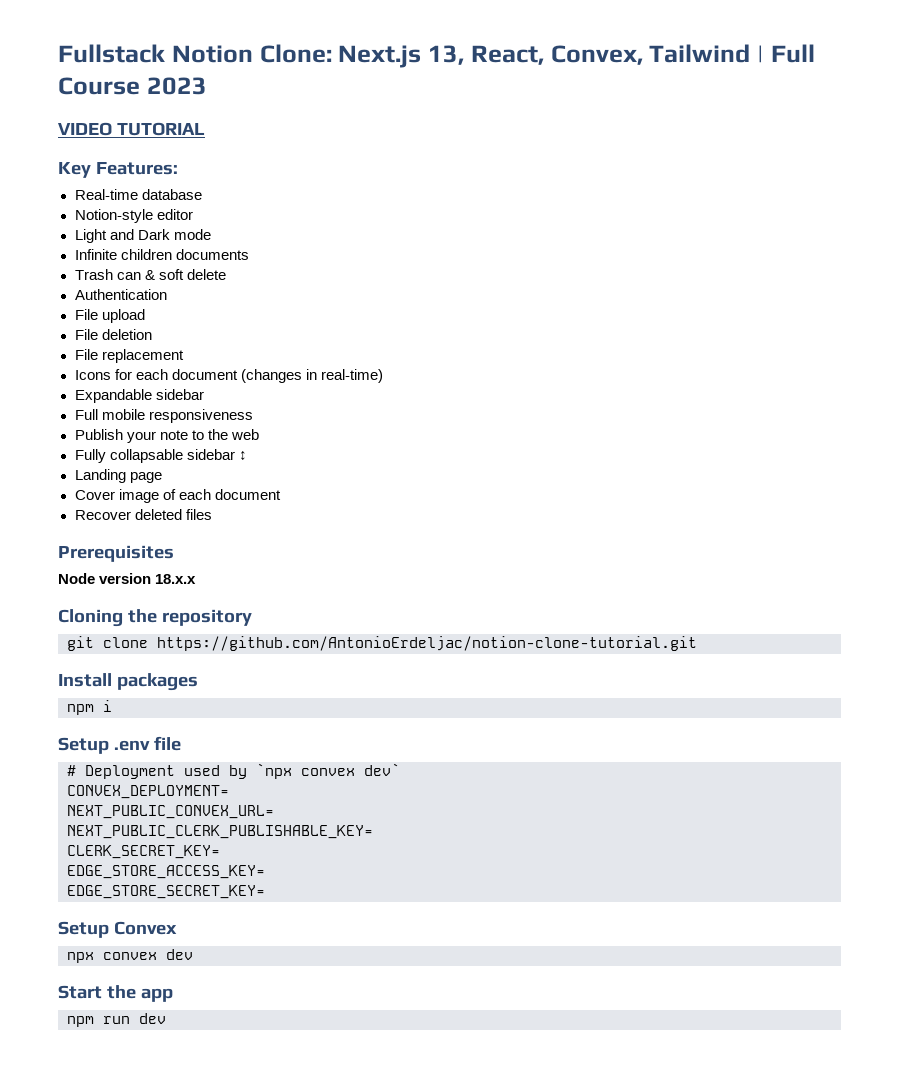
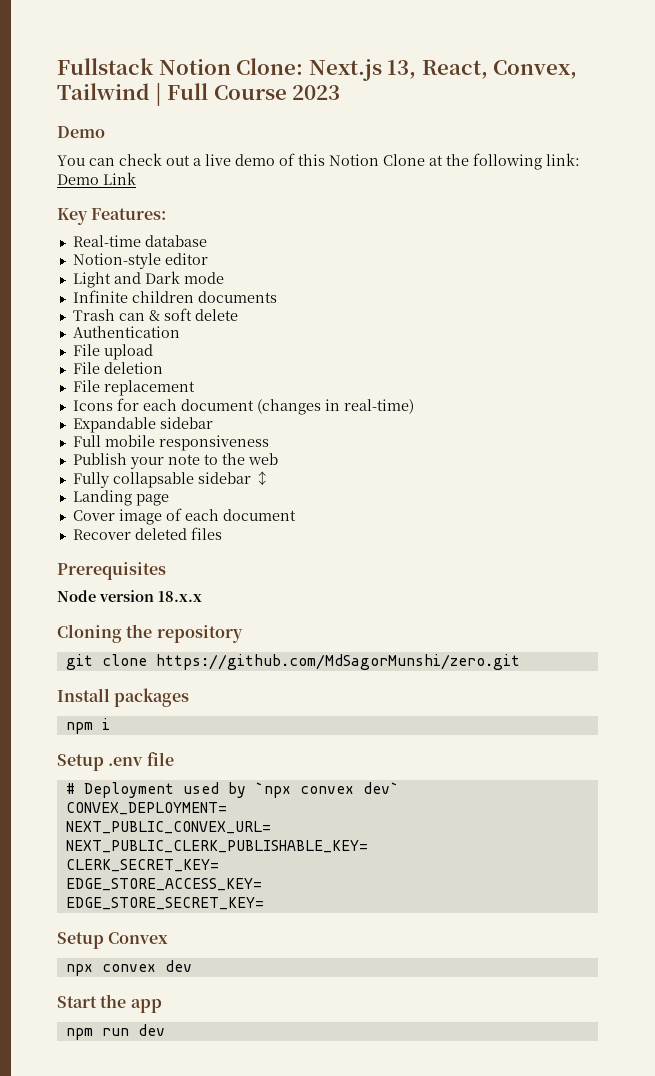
[58,122,205,136] VIDEO TUTORIAL -> [57,126,105,138] [57,153,580,170] [57,172,136,185] Demo // You can check out a live demo of this Notion Clone at the following link: Demo Link
[157,636,697,651] https://github.com/AntonioErdeljac/notion-clone-tutorial.git -> [155,654,520,670] https://github.com/MdSagorMunshi/zero.git

